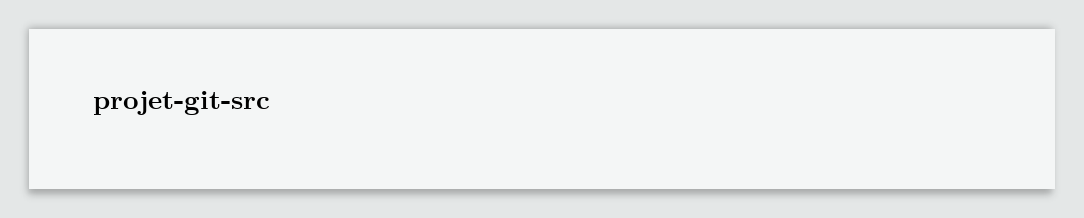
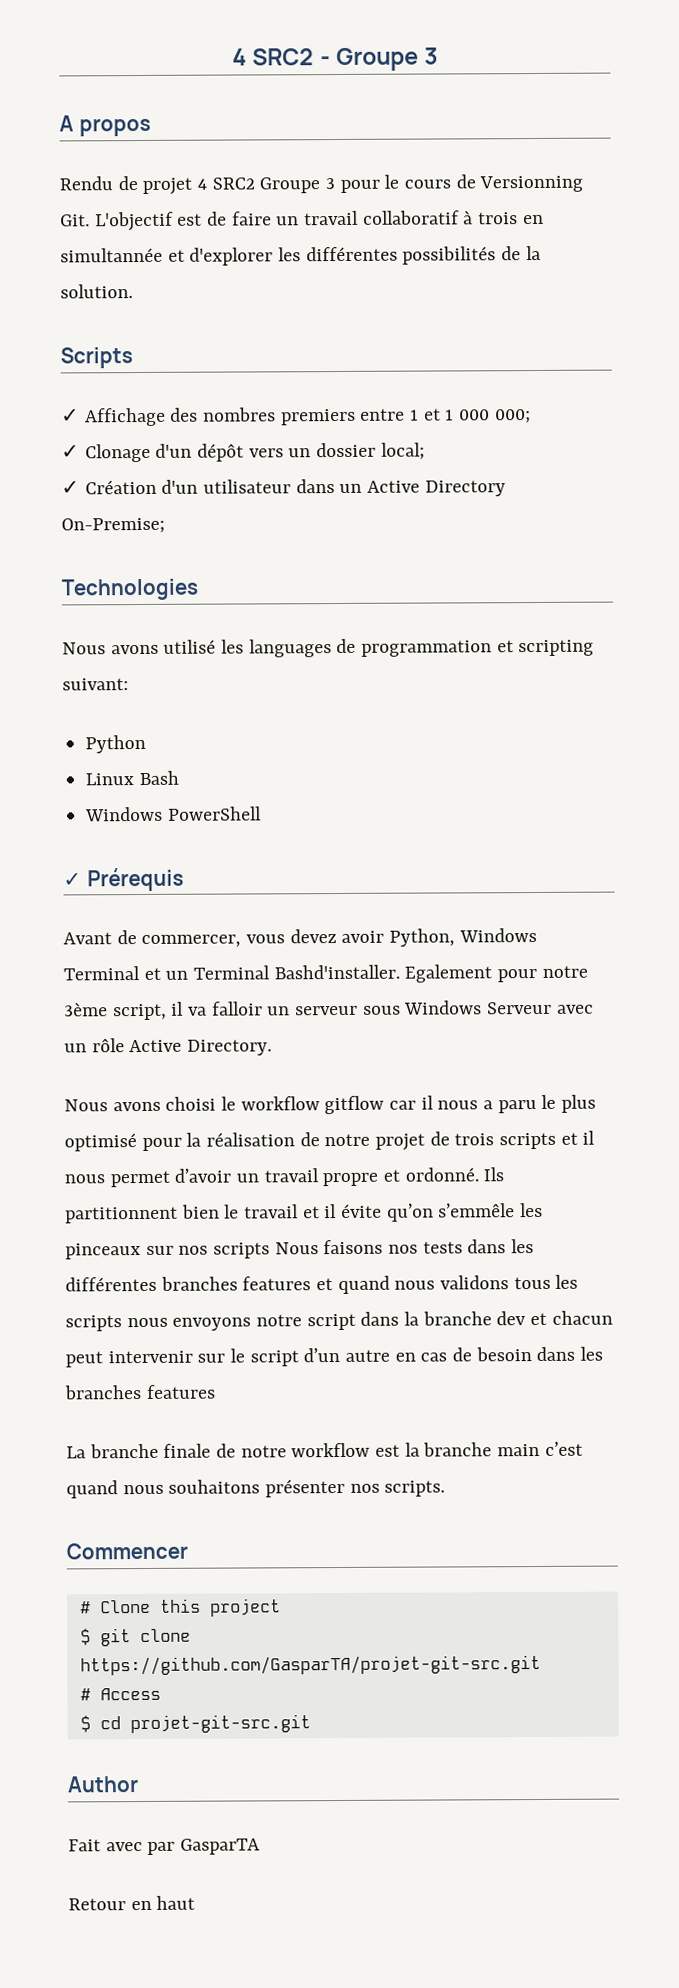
[93,91,270,115] projet-git-src -> [232,47,438,72] [59,115,151,137] [59,174,584,195] [60,210,544,232] [60,245,541,266] [60,284,133,299] [60,347,133,369] [61,407,531,427] [61,442,425,463] [61,479,506,497] [61,517,165,534] [61,578,199,601] [62,638,595,658] [62,678,129,691] [85,734,147,754] [85,770,179,786] [85,806,262,822] [63,867,184,892] [63,928,537,949] [63,964,588,983] [64,1000,594,1021] [64,1038,273,1056] [64,1094,597,1115] [64,1130,596,1152] [64,1167,505,1188] [65,1202,544,1224] [65,1239,535,1260] [65,1274,579,1295] [65,1310,613,1332] [65,1346,604,1368] [64,1384,216,1400] [66,1441,583,1459] [66,1478,446,1499] [66,1542,188,1560] [79,1598,281,1617] [79,1628,191,1647] [79,1654,541,1676] [79,1687,161,1701] [79,1714,311,1734] [67,1776,139,1793] [68,1838,261,1855] [68,1895,196,1911] 4 SRC2 - Groupe 3 // A propos // Rendu de projet 4 SRC2 Groupe 3 pour le cours de Versionning Git. L'objectif est de faire un travail collaboratif à trois en simultannée et d'explorer les différentes possibilités de la solution. // Scripts // ✓ Affichage des nombres premiers entre 1 et 1 000 000; // ✓ Clonage d'un dépôt vers un dossier local; // ✓ Création d'un utilisateur dans un Active Directory On-Premise; // Technologies // Nous avons utilisé les languages de programmation et scripting suivant: // Python // Linux Bash // Windows PowerShell // ✓ Prérequis // Avant de commercer, vous devez avoir Python, Windows Terminal et un Terminal Bashd'installer. Egalement pour notre 3ème script, il va falloir un serveur sous Windows Serveur avec un rôle Active Directory. // Nous avons choisi le workflow gitflow car il nous a paru le plus optimisé pour la réalisation de notre projet de trois scripts et il nous permet d’avoir un travail propre et ordonné. Ils partitionnent bien le travail et il évite qu’on s’emmêle les pinceaux sur nos scripts Nous faisons nos tests dans les différentes branches features et quand nous validons tous les scripts nous envoyons notre script dans la branche dev et chacun peut intervenir sur le script d’un autre en cas de besoin dans les branches features // La branche finale de notre workflow est la branche main c’est quand nous souhaitons présenter nos scripts. // Commencer // # Clone this project // $ git clone https://github.com/GasparTA/projet-git-src.git // # Access // $ cd projet-git-src.git // Author // Fait avec par GasparTA // Retour en haut

